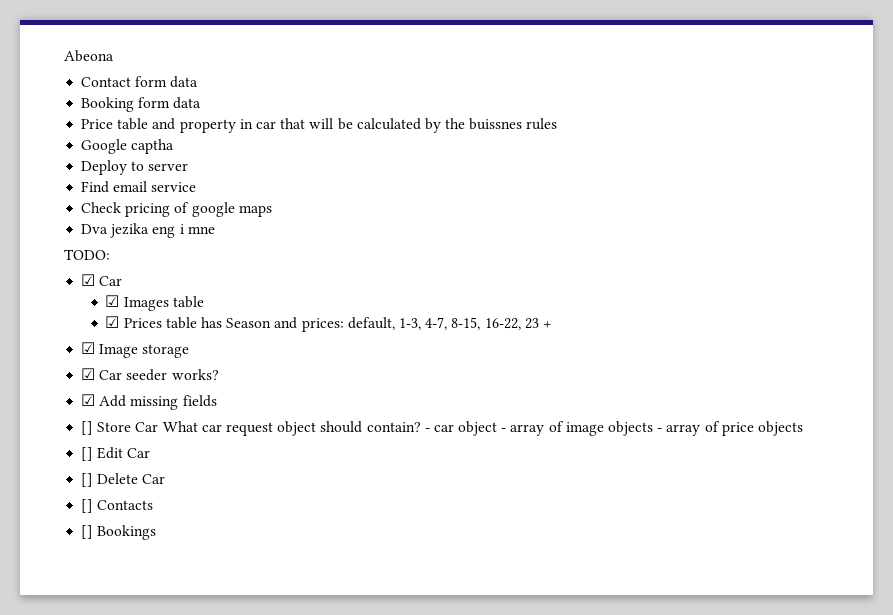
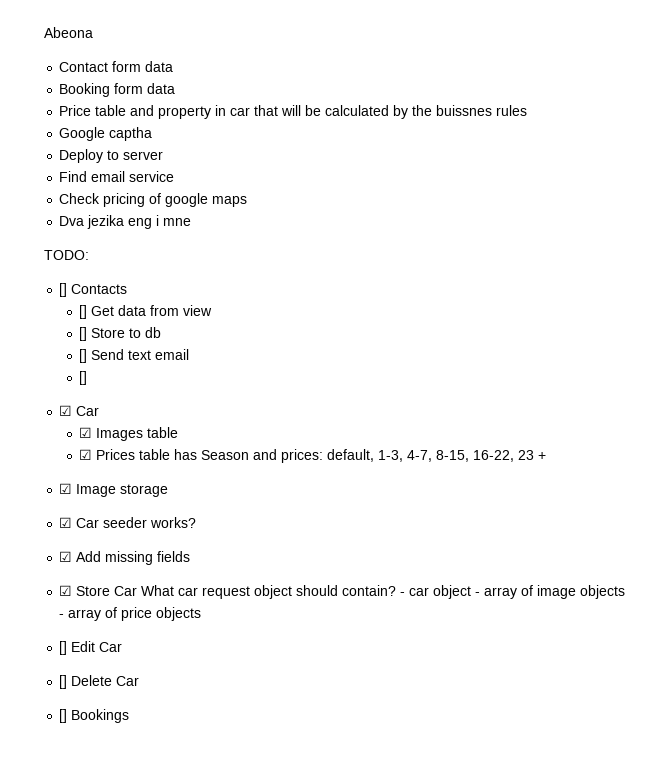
(110, 254) none -> [59,283,128,297] [79,305,213,319] [79,327,162,341] [79,349,190,363] [79,371,88,385] // [] Contacts // [] Get data from view // [] Store to db // [] Send text email // []
[81,421,94,435] [] -> [59,585,73,596] ☑
[81,499,154,513] // [] Contacts -> (140, 681) none

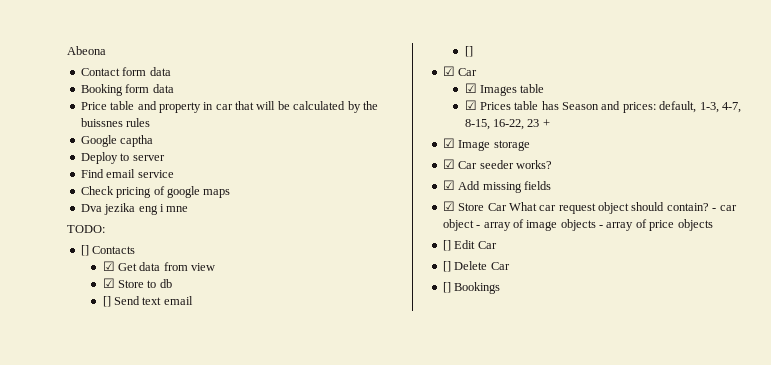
[79,305,88,319] [] -> [102,261,115,271] ☑
[79,327,88,341] [] -> [102,278,115,288] ☑

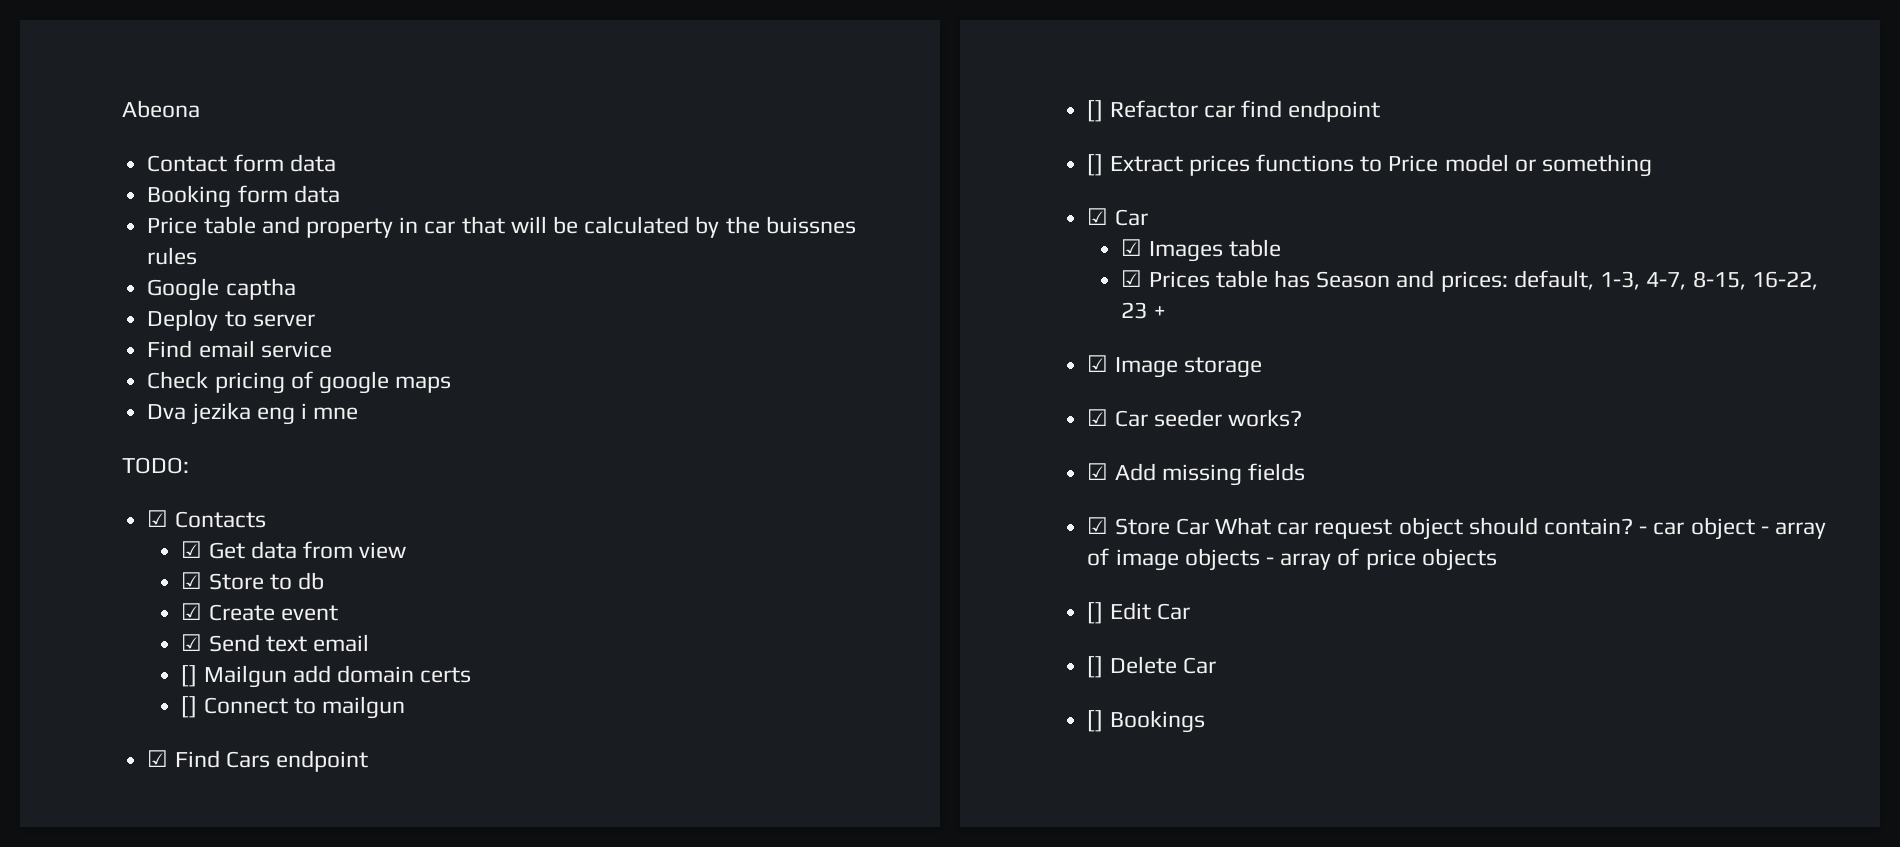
[80,245,89,256] [] -> [147,510,169,527] ☑
[102,296,111,307] [] -> [181,603,338,621] [181,634,203,651] ☑ Create event // ☑
(473, 51) none -> [203,665,472,688] [181,696,406,719] [147,750,368,772] [1087,100,1381,122] [1087,154,1652,177] Mailgun add domain certs // [] Connect to mailgun // ☑ Find Cars endpoint // [] Refactor car find endpoint // [] Extract prices functions to Price model or something

